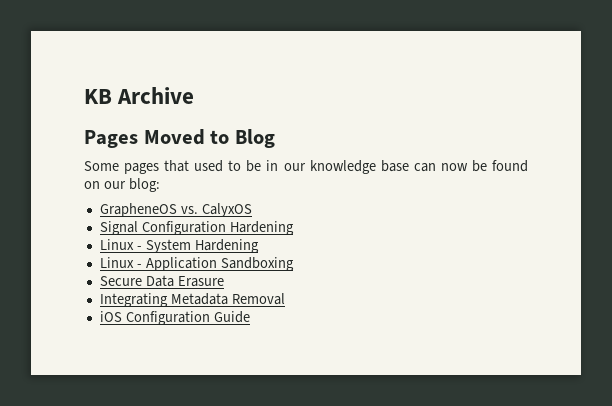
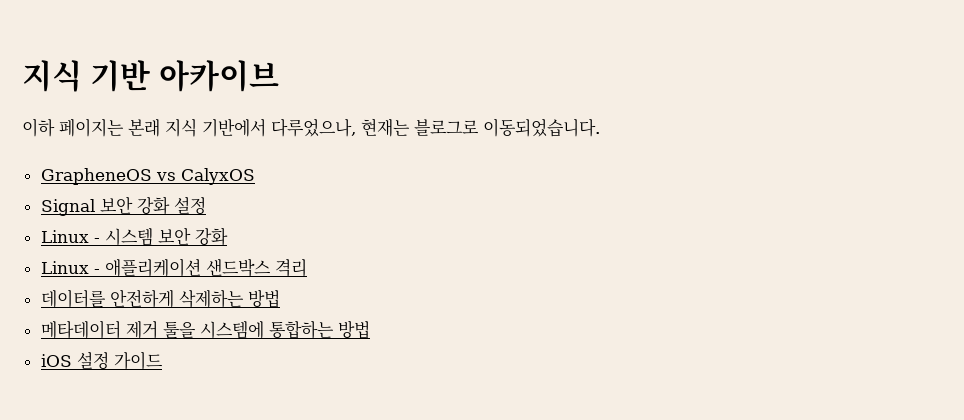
[84,87,195,104] [84,129,275,148] [84,160,528,174] [84,178,160,192] KB Archive // Pages Moved to Blog // Some pages that used to be in our knowledge base can now be found on our blog: -> [22,60,279,92] [22,118,600,137] 지식 기반 아카이브 // 이하 페이지는 본래 지식 기반에서 다루었으나, 현재는 블로그로 이동되었습니다.
[180,206,198,214] vs. -> [155,172,176,181] vs
[141,221,294,235] [99,239,259,253] [99,257,294,271] [99,275,224,287] [99,293,285,307] Configuration Hardening // Linux - System Hardening // Linux - Application Sandboxing // Secure Data Erasure // Integrating Metadata Removal -> [99,196,206,215] [40,227,228,246] [40,258,307,277] [40,289,280,308] [40,320,370,339] 보안 강화 설정 // Linux - 시스템 보안 강화 // Linux - 애플리케이션 샌드박스 격리 // 데이터를 안전하게 삭제하는 방법 // 메타데이터 제거 툴을 시스템에 통합하는 방법
[125,311,250,325] Configuration Guide -> [76,351,163,370] 설정 가이드

